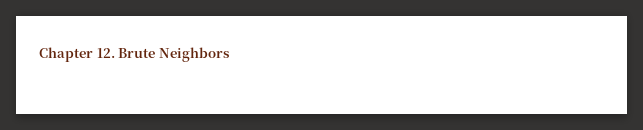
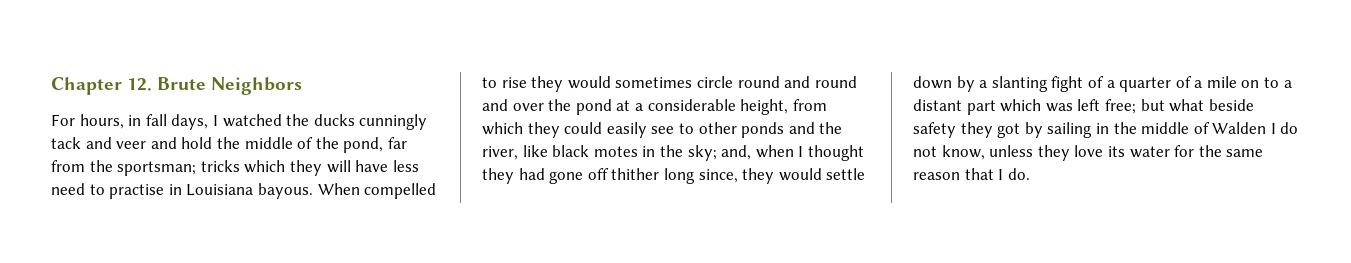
(230, 54) none -> [51,114,428,130] [51,137,407,153] [51,160,419,176] [51,183,437,199] [482,76,857,92] [482,99,827,115] [482,122,843,138] [482,145,864,161] [482,168,866,184] [913,76,1292,92] [913,99,1254,115] [913,122,1299,138] [913,145,1264,161] [913,168,1030,180] // For hours, in fall days, I watched the ducks cunningly tack and veer and hold the middle of the pond, far from the sportsman; tricks which they will have less need to practise in Louisiana bayous. When compelled to rise they would sometimes circle round and round and over the pond at a considerable height, from which they could easily see to other ponds and the river, like black motes in the sky; and, when I thought they had gone off thither long since, they would settle down by a slanting fight of a quarter of a mile on to a distant part which was left free; but what beside safety they got by sailing in the middle of Walden I do not know, unless they love its water for the same reason that I do.

